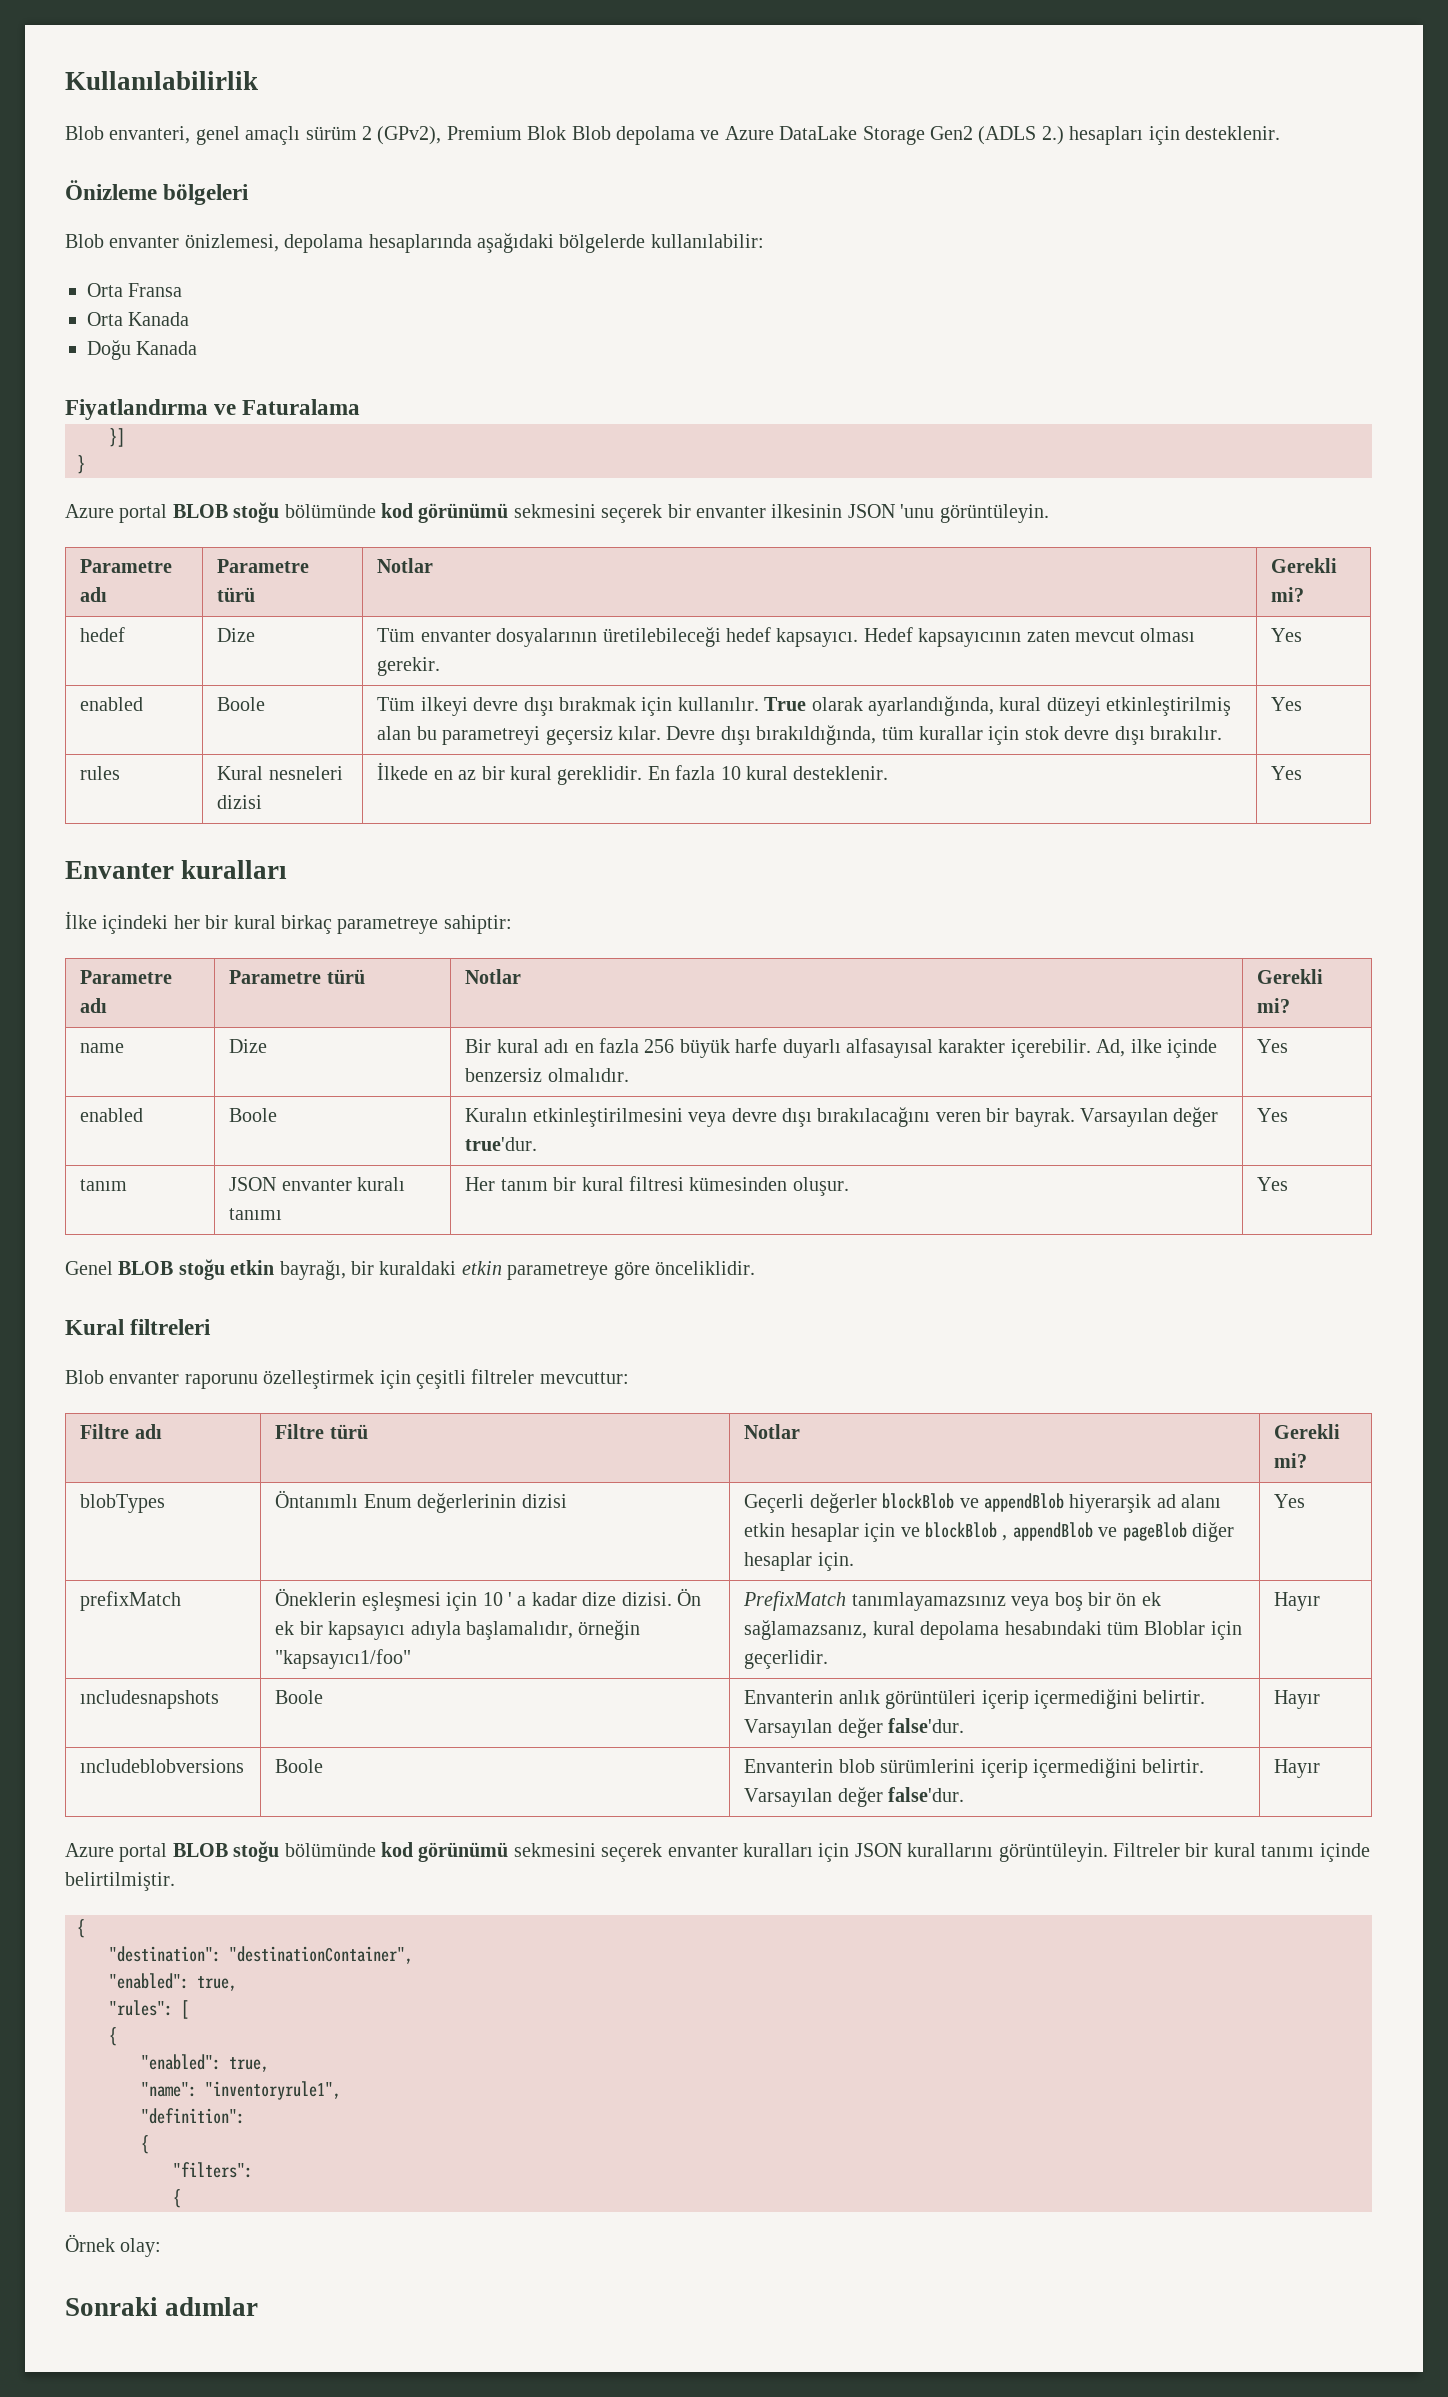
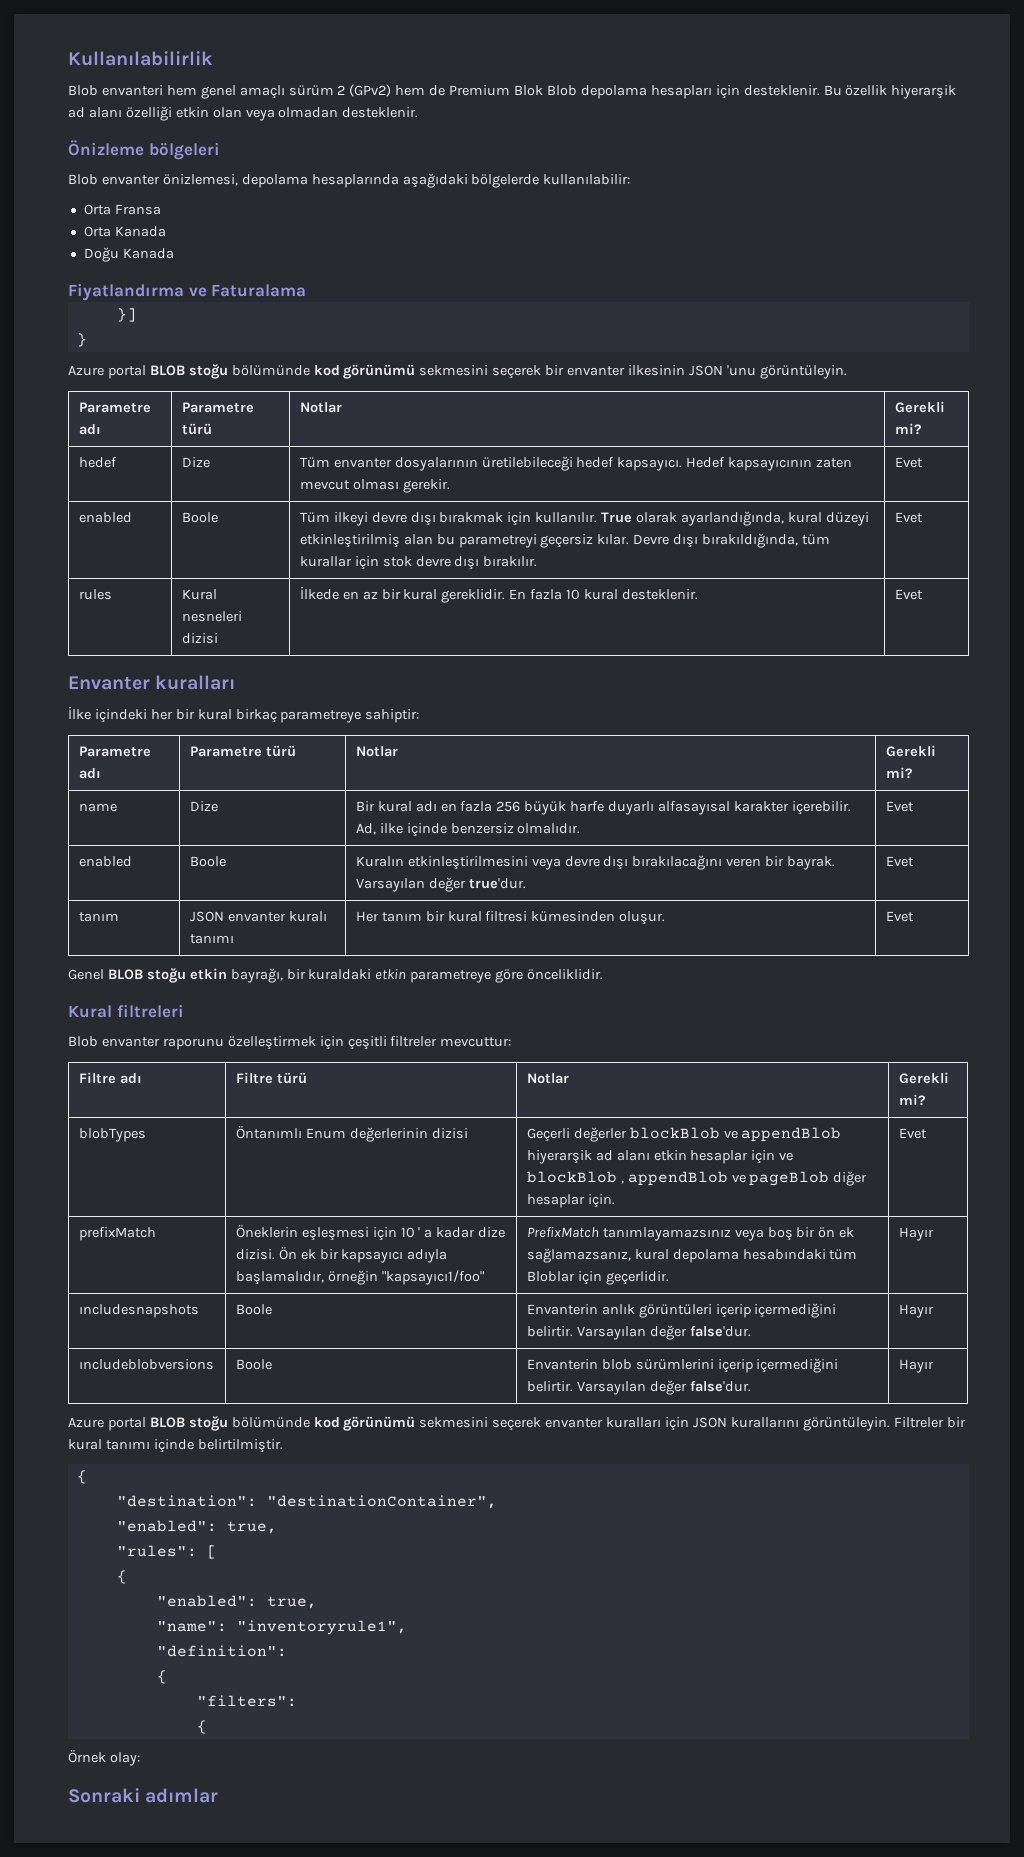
[109,126,191,144] envanteri, -> [101,85,197,96] envanteri hem
[377,126,442,145] (GPv2), -> [349,84,446,97] (GPv2) hem de
[700,126,1180,145] ve Azure DataLake Storage Gen2 (ADLS 2.) hesapları için -> [650,85,957,99] [68,106,339,121] hesapları için desteklenir. Bu özellik hiyerarşik ad alanı özelliği etkin olan veya olmadan
[1271,628,1303,642] Yes -> [894,457,923,468] Evet
[1271,697,1303,711] Yes -> [894,512,923,523] Evet
[1271,766,1303,780] Yes -> [894,589,923,600] Evet
[1257,1039,1289,1053] Yes -> [885,801,914,812] Evet
[1257,1108,1289,1122] Yes -> [885,856,914,867] Evet
[1257,1177,1289,1191] Yes -> [885,911,914,922] Evet
[1274,1494,1306,1508] Yes -> [898,1128,927,1139] Evet

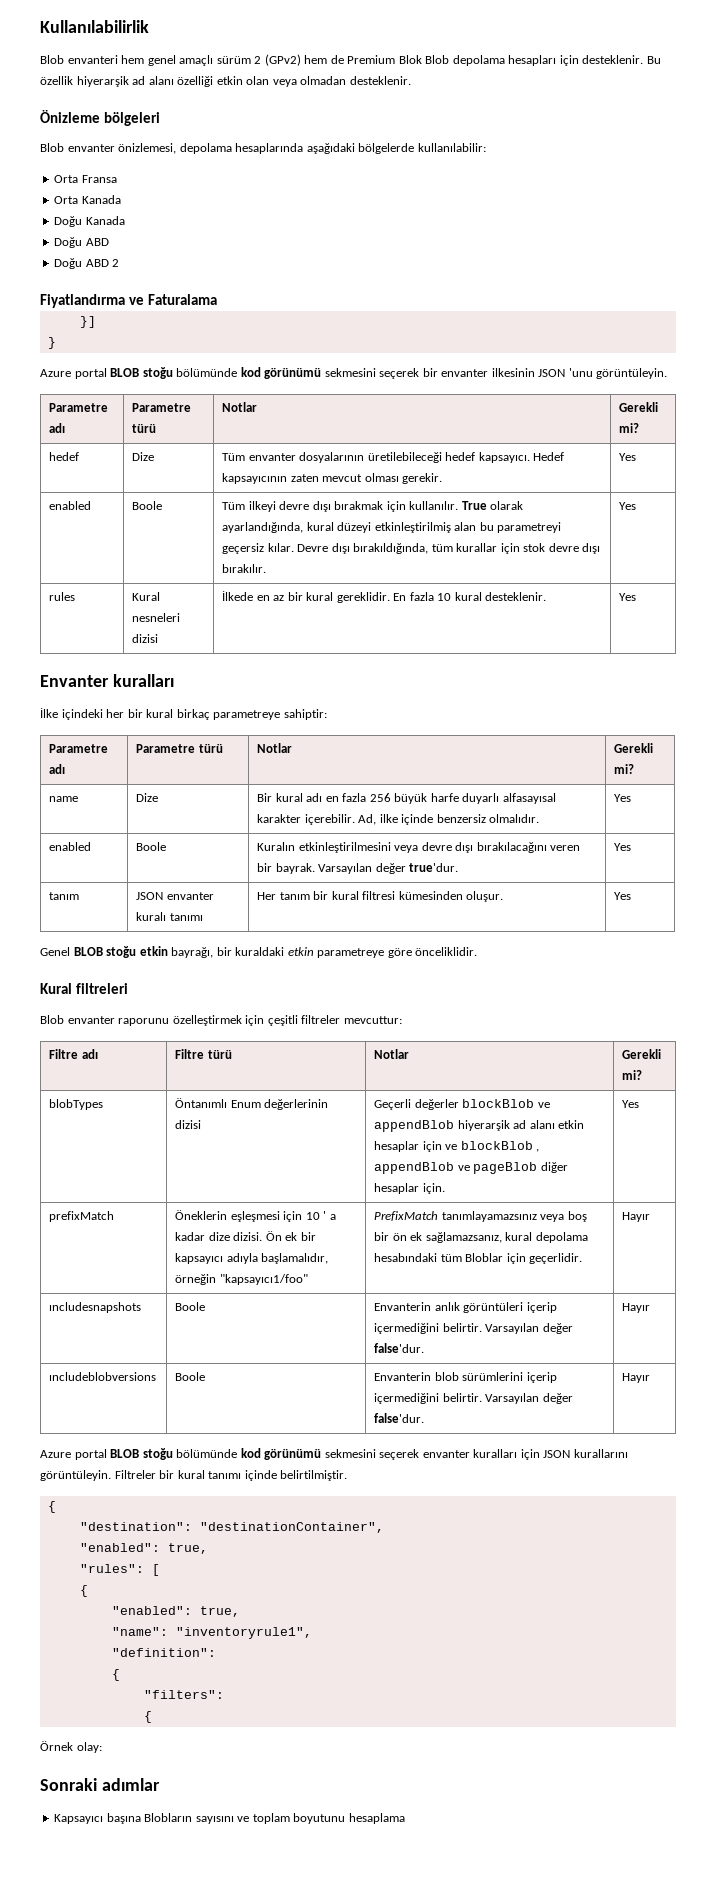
(174, 253) none -> [54,237,109,248] [54,258,120,269] // Doğu ABD // Doğu ABD 2
[894,457,923,468] Evet -> [619,453,637,461] Yes
[894,512,923,523] Evet -> [619,502,637,510] Yes
[894,589,923,600] Evet -> [619,593,637,601] Yes
[885,801,914,812] Evet -> [614,794,632,802] Yes
[885,856,914,867] Evet -> [614,843,632,851] Yes
[885,911,914,922] Evet -> [614,892,632,900] Yes
[898,1128,927,1139] Evet -> [622,1100,640,1108] Yes
(219, 1795) none -> [54,1813,405,1824] // Kapsayıcı başına Blobların sayısını ve toplam boyutunu hesaplama

